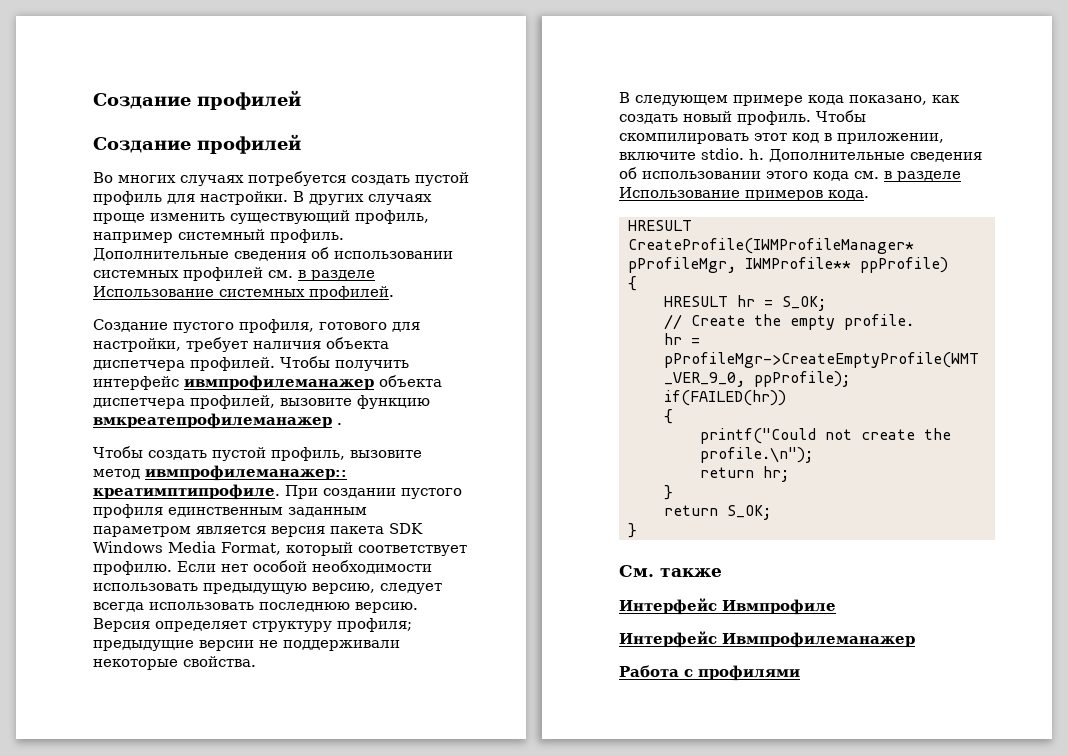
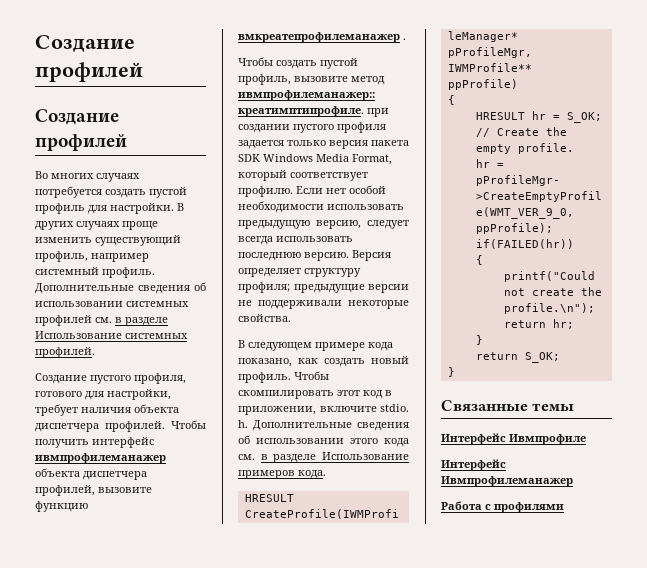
[285,485,318,499] При -> [367,108,389,117] при
[168,507,367,517] [93,526,266,537] единственным заданным параметром является -> [238,140,326,149] задается только
[619,565,722,577] См. также -> [441,400,575,411] Связанные темы

